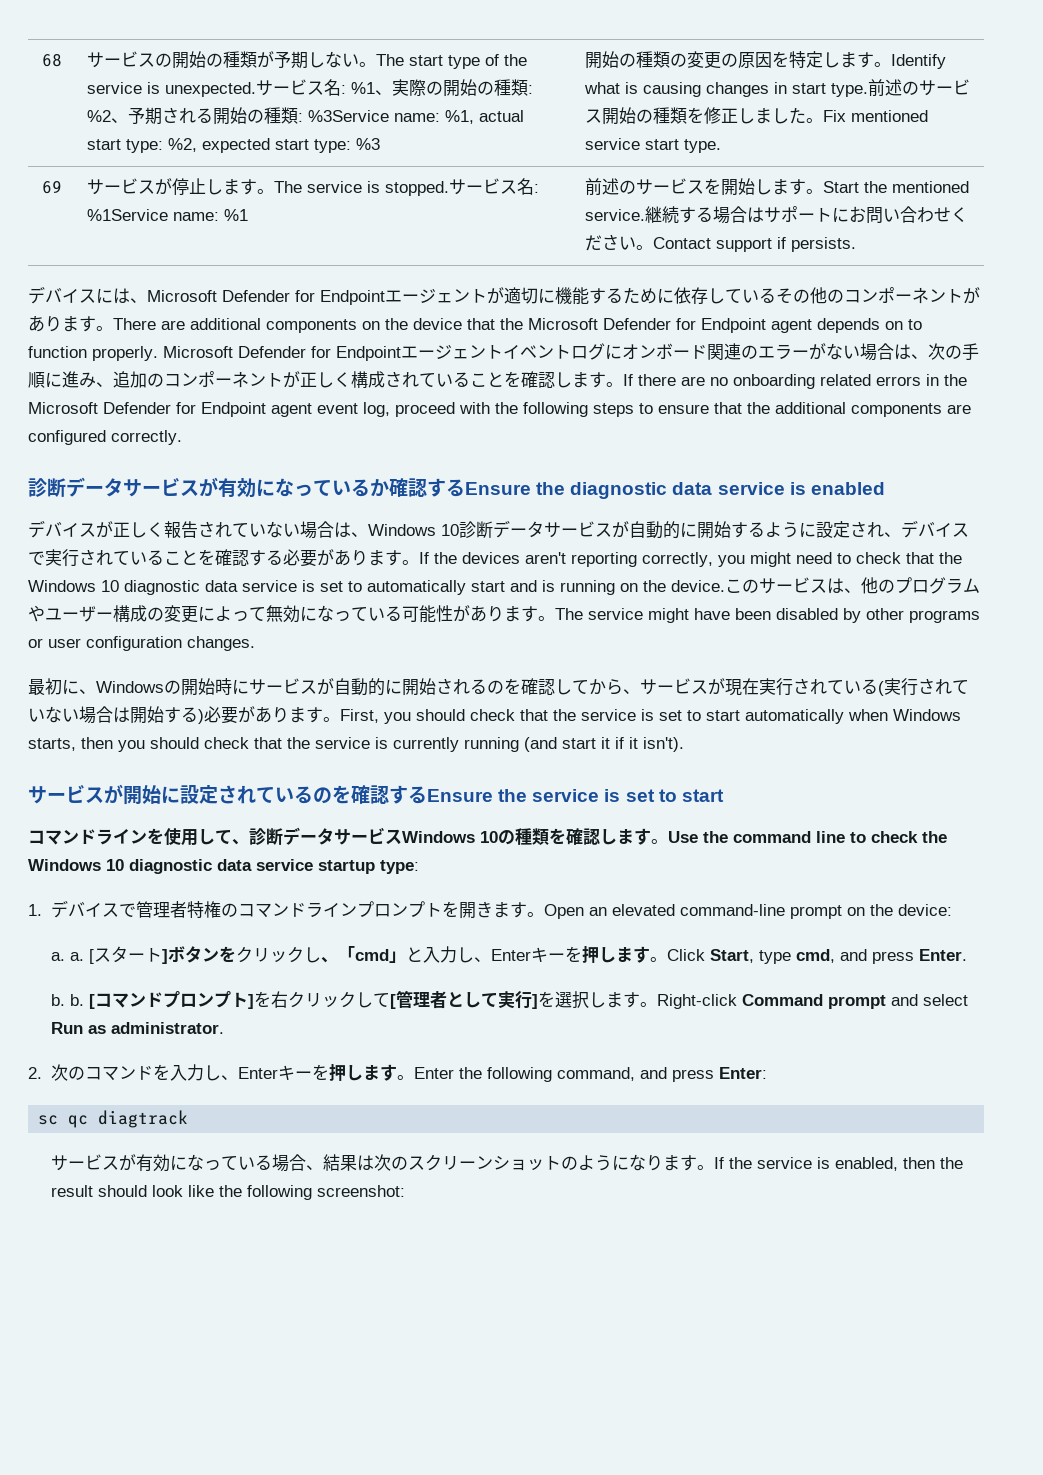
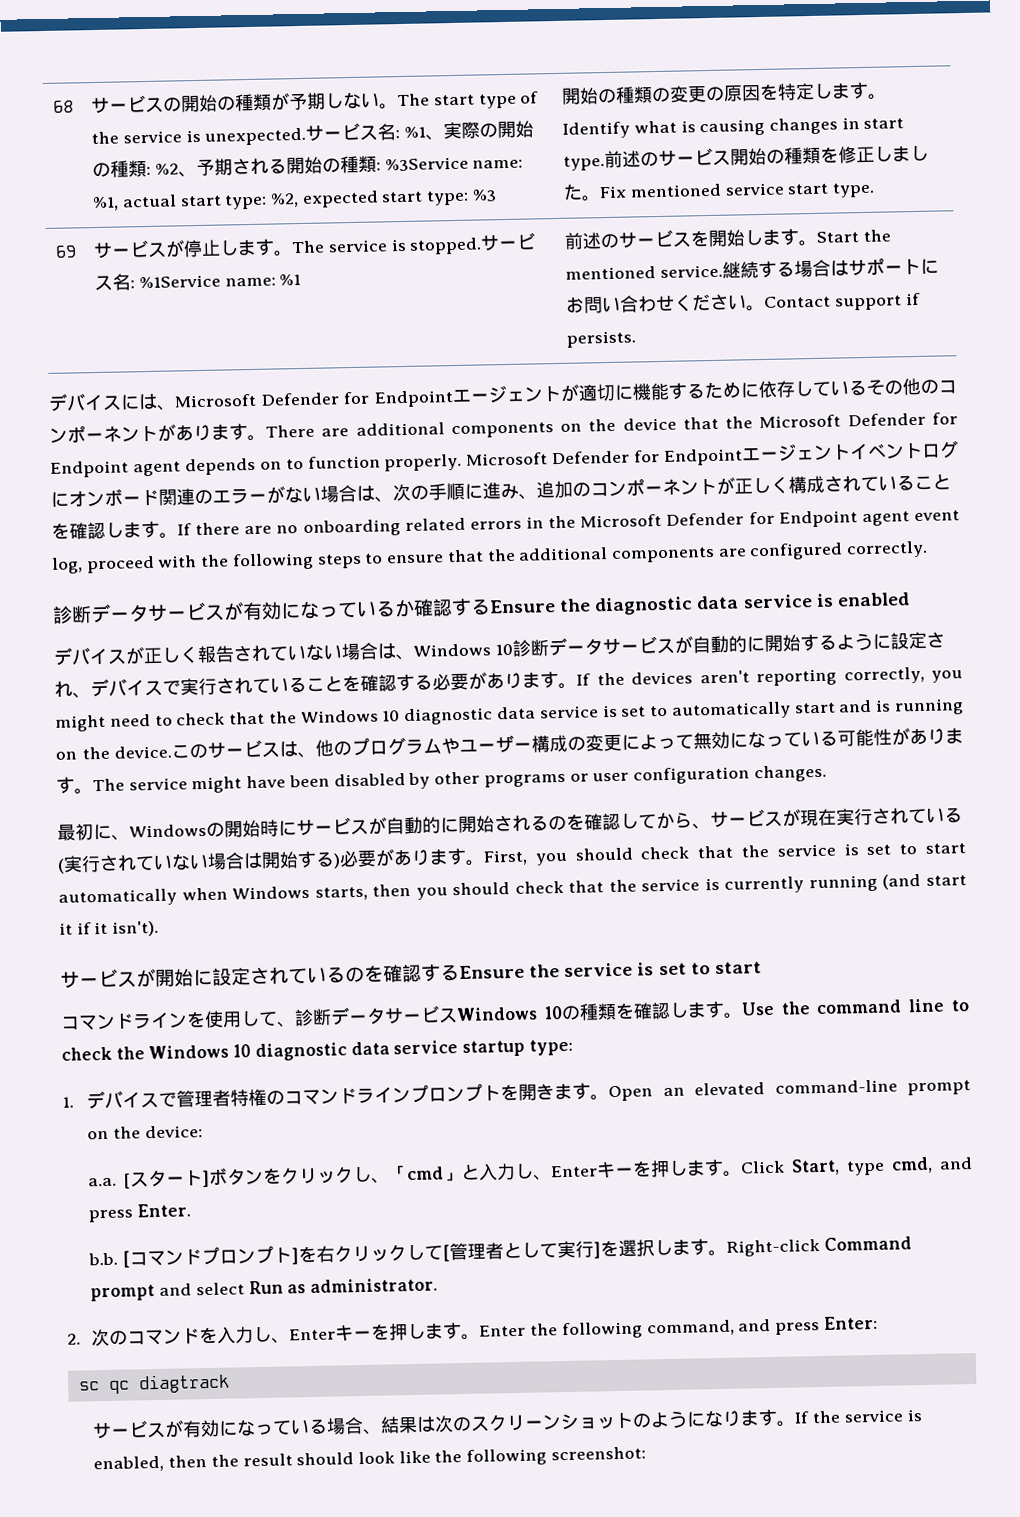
[51,952,85,961] a. a. -> [88,1177,118,1187] a.a.
[51,994,85,1006] b. b. -> [88,1252,119,1266] b.b.

